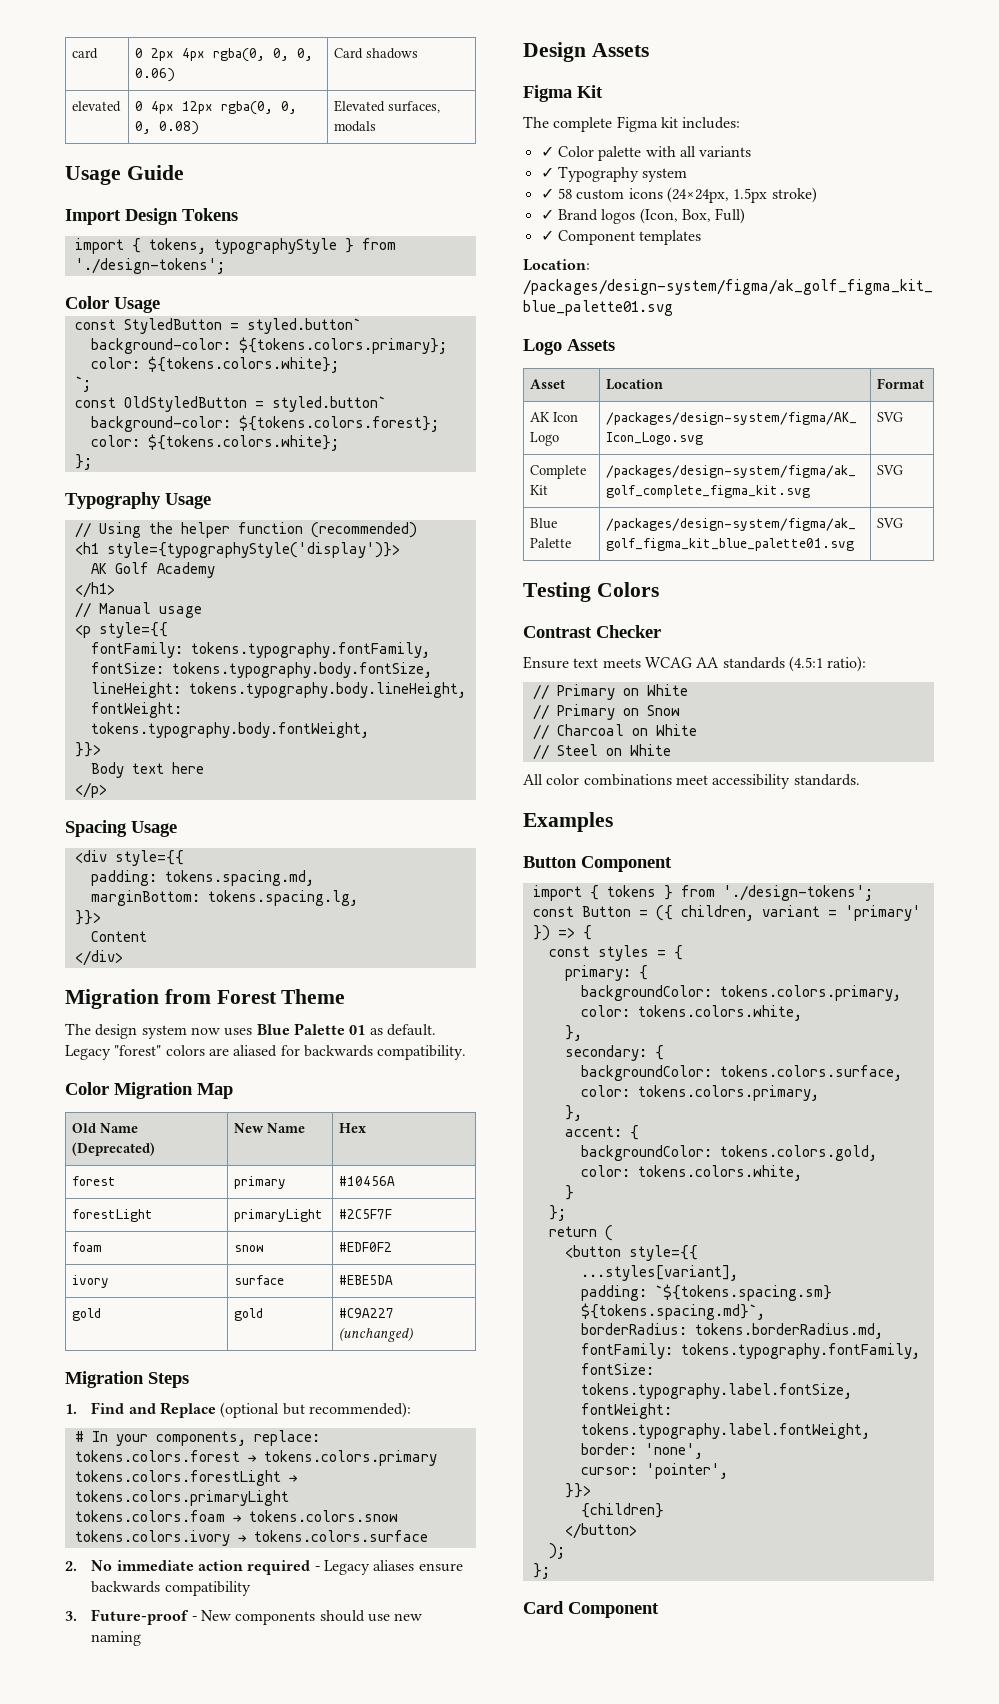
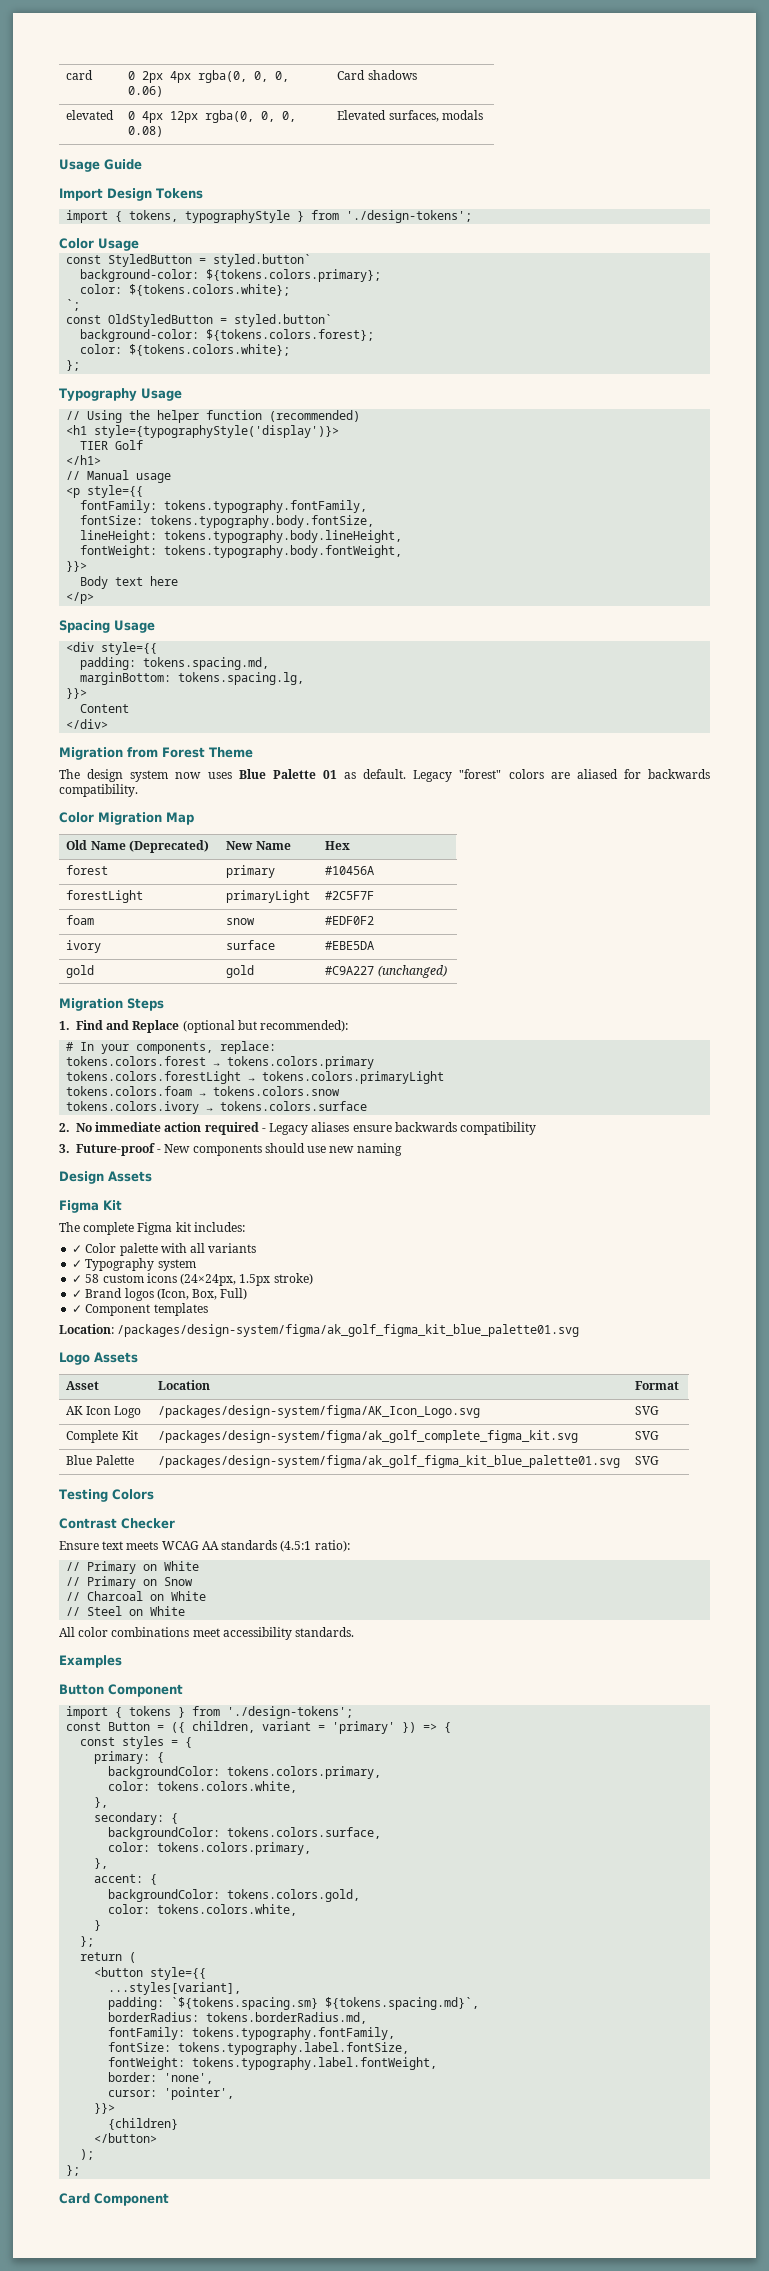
[90,563,107,574] AK -> [80,441,109,450] TIER
[156,562,215,578] Academy -> (144, 445) none

